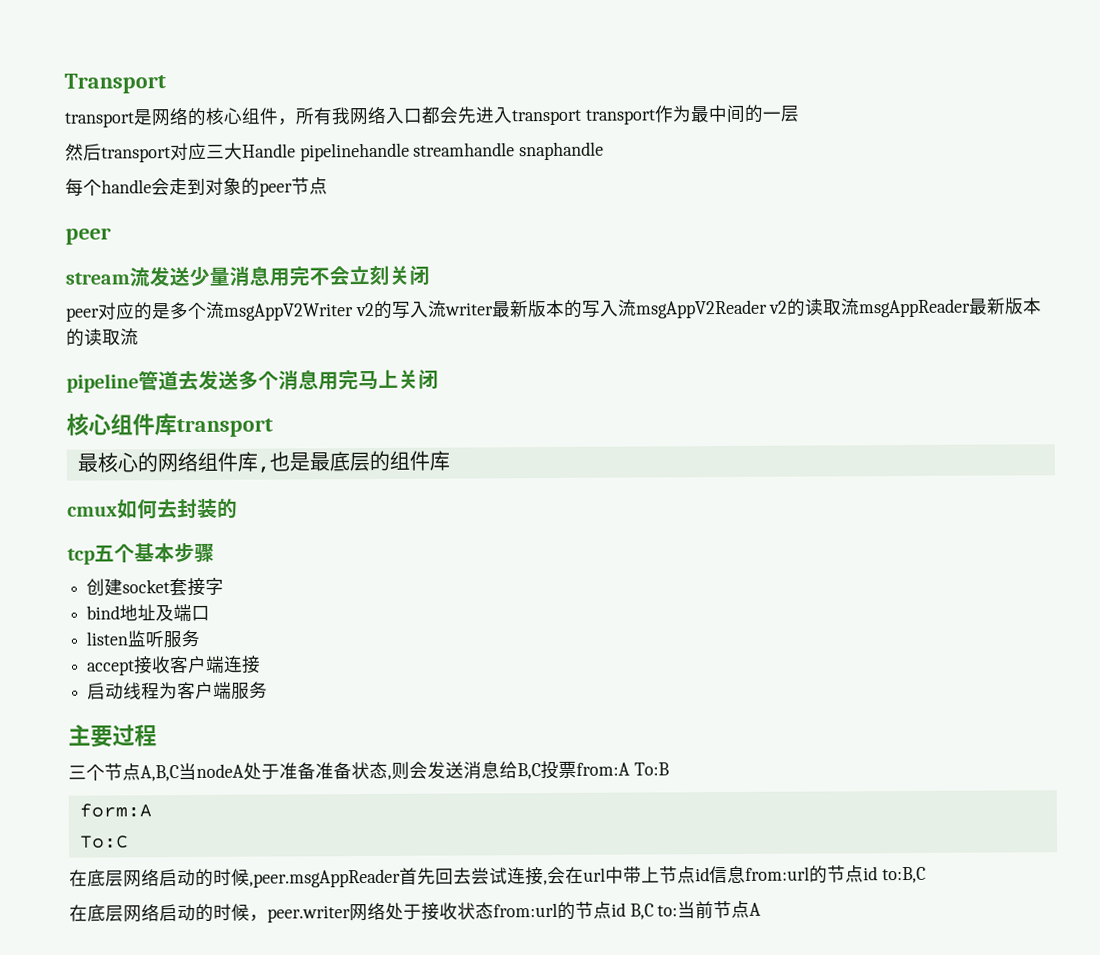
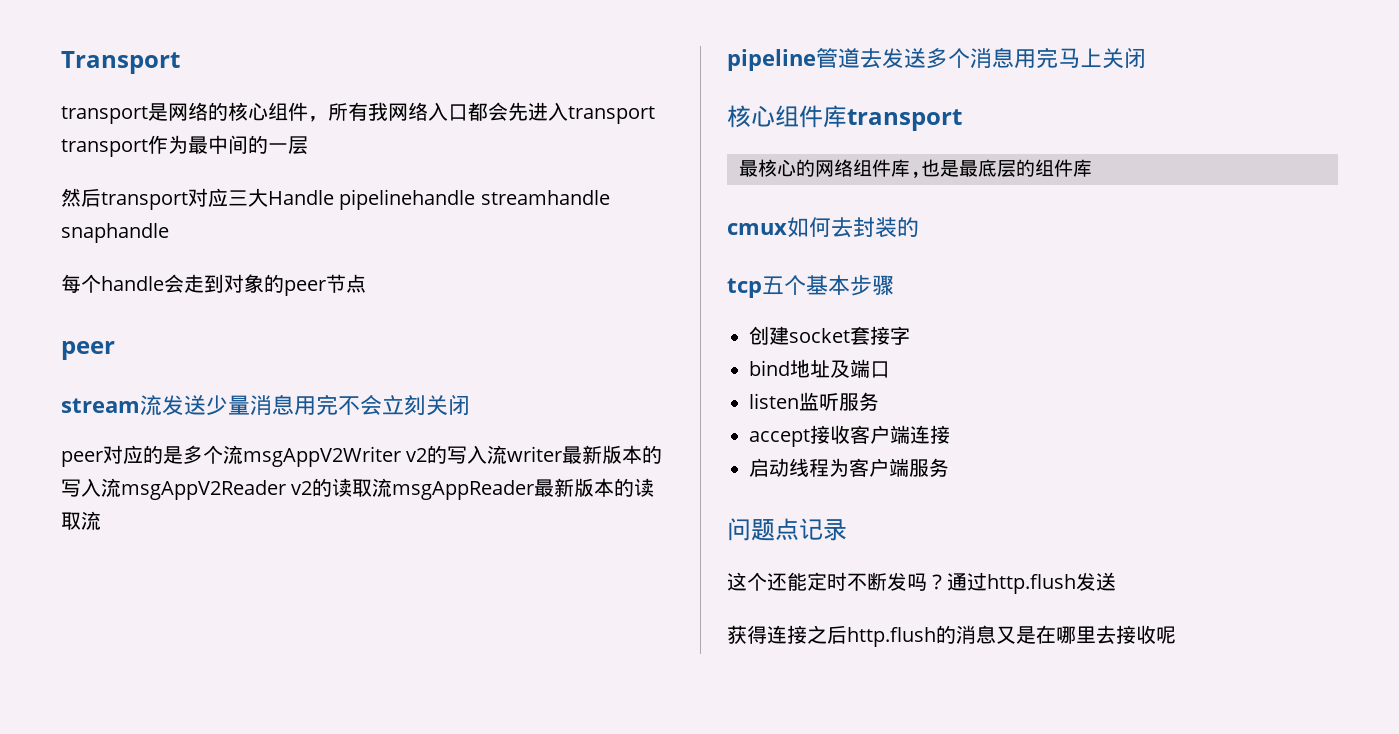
[68,724,157,748] [68,760,669,782] [78,803,152,818] [78,835,129,849] [69,865,926,888] [69,900,762,923] 主要过程 // 三个节点A,B,C当nodeA处于准备准备状态,则会发送消息给B,C投票from:A To:B // form:A // To:C // 在底层网络启动的时候,peer.msgAppReader首先回去尝试连接,会在url中带上节点id信息from:url的节点id to:B,C // 在底层网络启动的时候，peer.writer网络处于接收状态from:url的节点id B,C to:当前节点A -> [727,518,847,541] [727,572,1116,594] [727,625,1176,647] 问题点记录 // 这个还能定时不断发吗？通过http.flush发送 // 获得连接之后http.flush的消息又是在哪里去接收呢

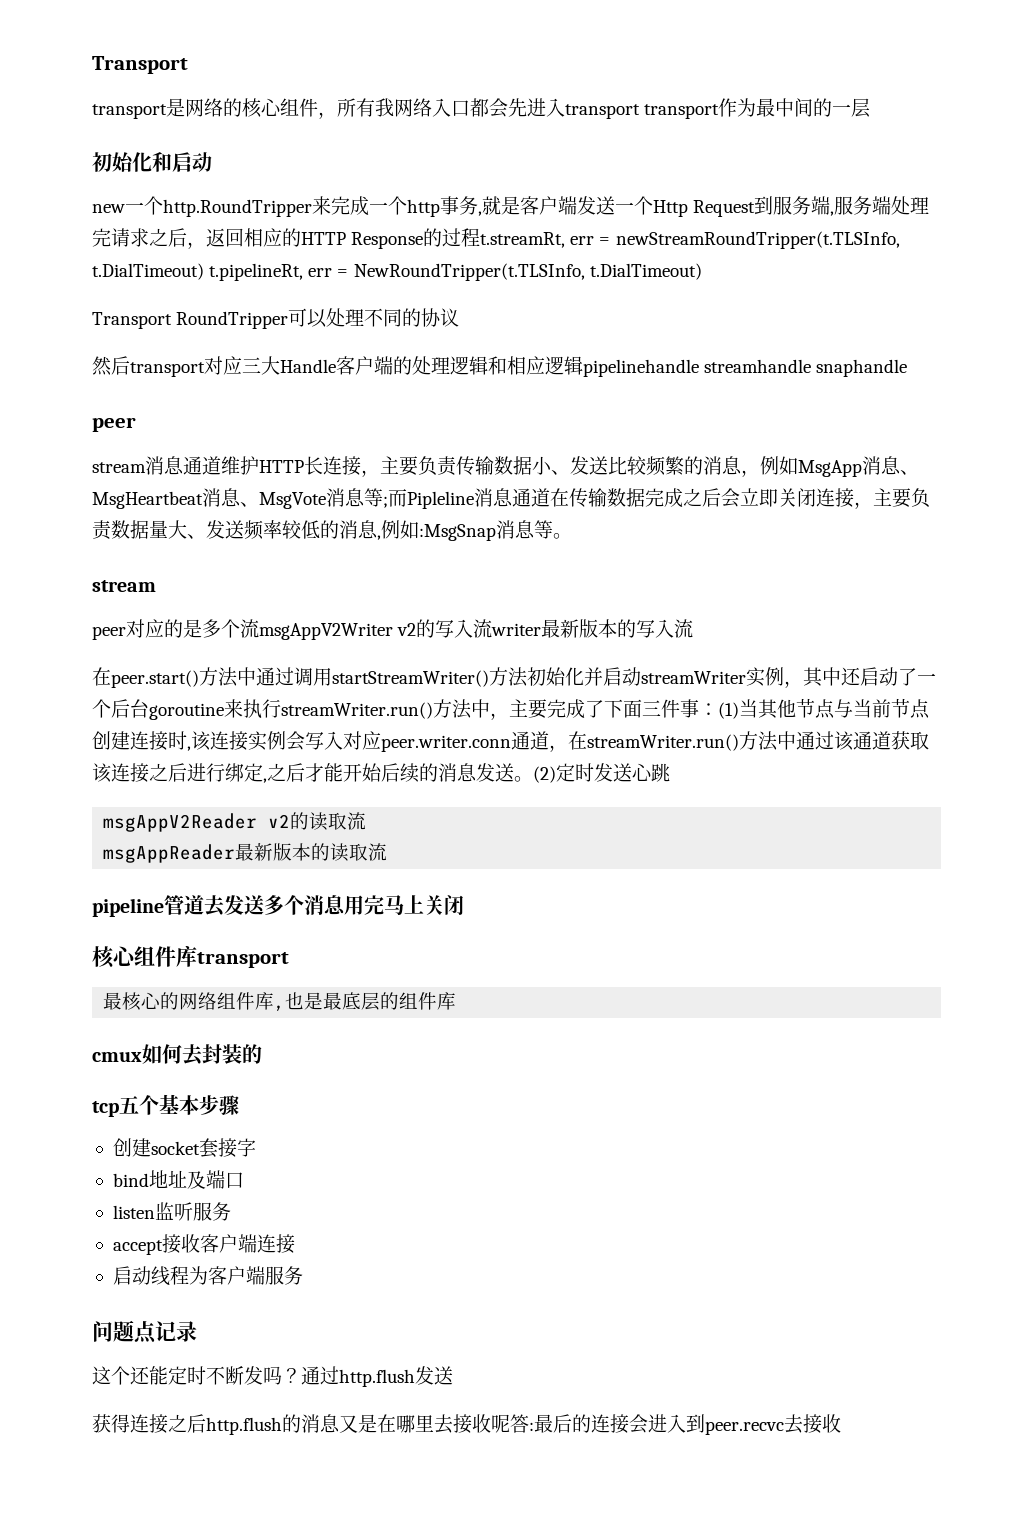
(308, 145) none -> [92,152,212,172] [92,196,930,217] [92,228,900,249] [92,263,702,281] [92,308,460,329] // 初始化和启动 // new一个http.RoundTripper来完成一个http事务,就是客户端发送一个Http Request到服务端,服务端处理完请求之后，返回相应的HTTP Response的过程t.streamRt, err = newStreamRoundTripper(t.TLSInfo, t.DialTimeout) t.pipelineRt, err = NewRoundTripper(t.TLSInfo, t.DialTimeout) // Transport RoundTripper可以处理不同的协议
[339,189,610,210] [61,223,169,243] [61,274,366,296] [61,341,115,360] [61,394,470,416] pipelinehandle streamhandle snaphandle // 每个handle会走到对象的peer节点 // peer // stream流发送少量消息用完不会立刻关闭 -> [336,356,908,377] [92,417,136,432] [92,456,919,477] [92,488,930,509] [92,520,572,541] [92,580,156,592] 客户端的处理逻辑和相应逻辑pipelinehandle streamhandle snaphandle // peer // stream消息通道维护HTTP长连接，主要负责传输数据小、发送比较频繁的消息，例如MsgApp消息、MsgHeartbeat消息、MsgVote消息等;而Pipleline消息通道在传输数据完成之后会立即关闭连接，主要负责数据量大、发送频率较低的消息,例如:MsgSnap消息等。 // stream
(121, 487) none -> [92,667,936,688] [92,698,930,720] [92,731,929,752] [92,763,670,783] // 在peer.start()方法中通过调用startStreamWriter()方法初始化并启动streamWriter实例，其中还启动了一个后台goroutine来执行streamWriter.run()方法中，主要完成了下面三件事：(1)当其他节点与当前节点创建连接时,该连接实例会写入对应peer.writer.conn通道，在streamWriter.run()方法中通过该通道获取该连接之后进行绑定,之后才能开始后续的消息发送。(2)定时发送心跳 //
(393, 487) none -> (367, 821) //
(1176, 635) none -> [510,1414,841,1435] 答:最后的连接会进入到peer.recvc去接收

